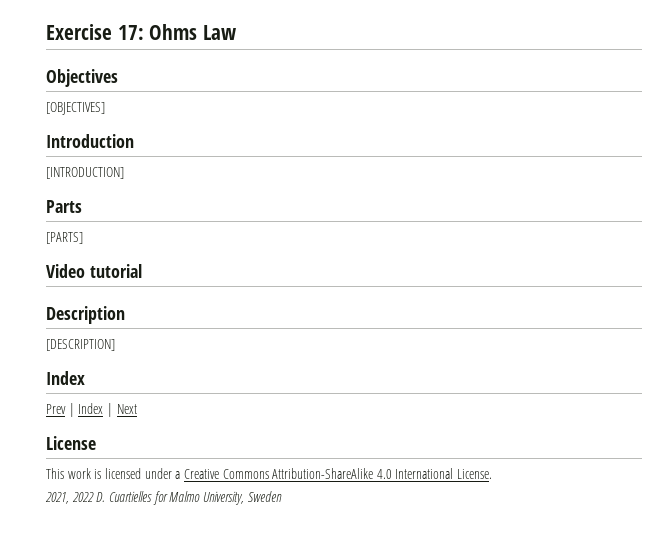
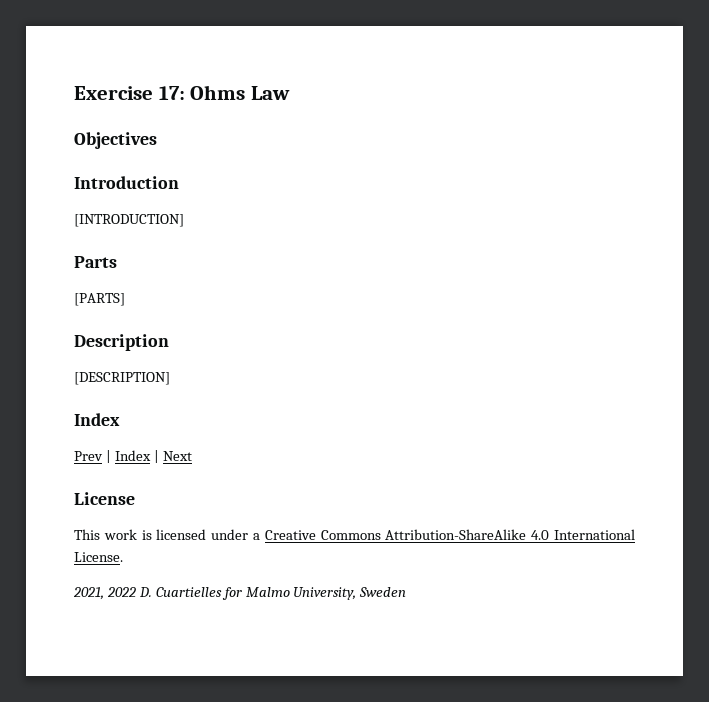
[46,102,105,115] // [OBJECTIVES] -> (157, 140) none
[46,264,142,278] // Video tutorial -> (125, 299) none

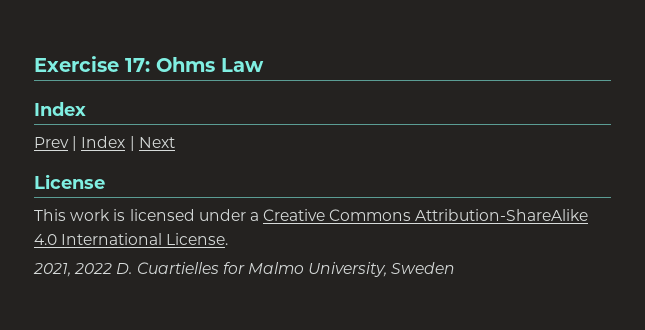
[74,132,157,149] [74,176,179,189] [74,214,184,227] [74,256,117,268] [74,293,125,306] [74,334,169,351] [74,372,170,385] // Objectives // Introduction // [INTRODUCTION] // Parts // [PARTS] // Description // [DESCRIPTION] -> (264, 65) none

